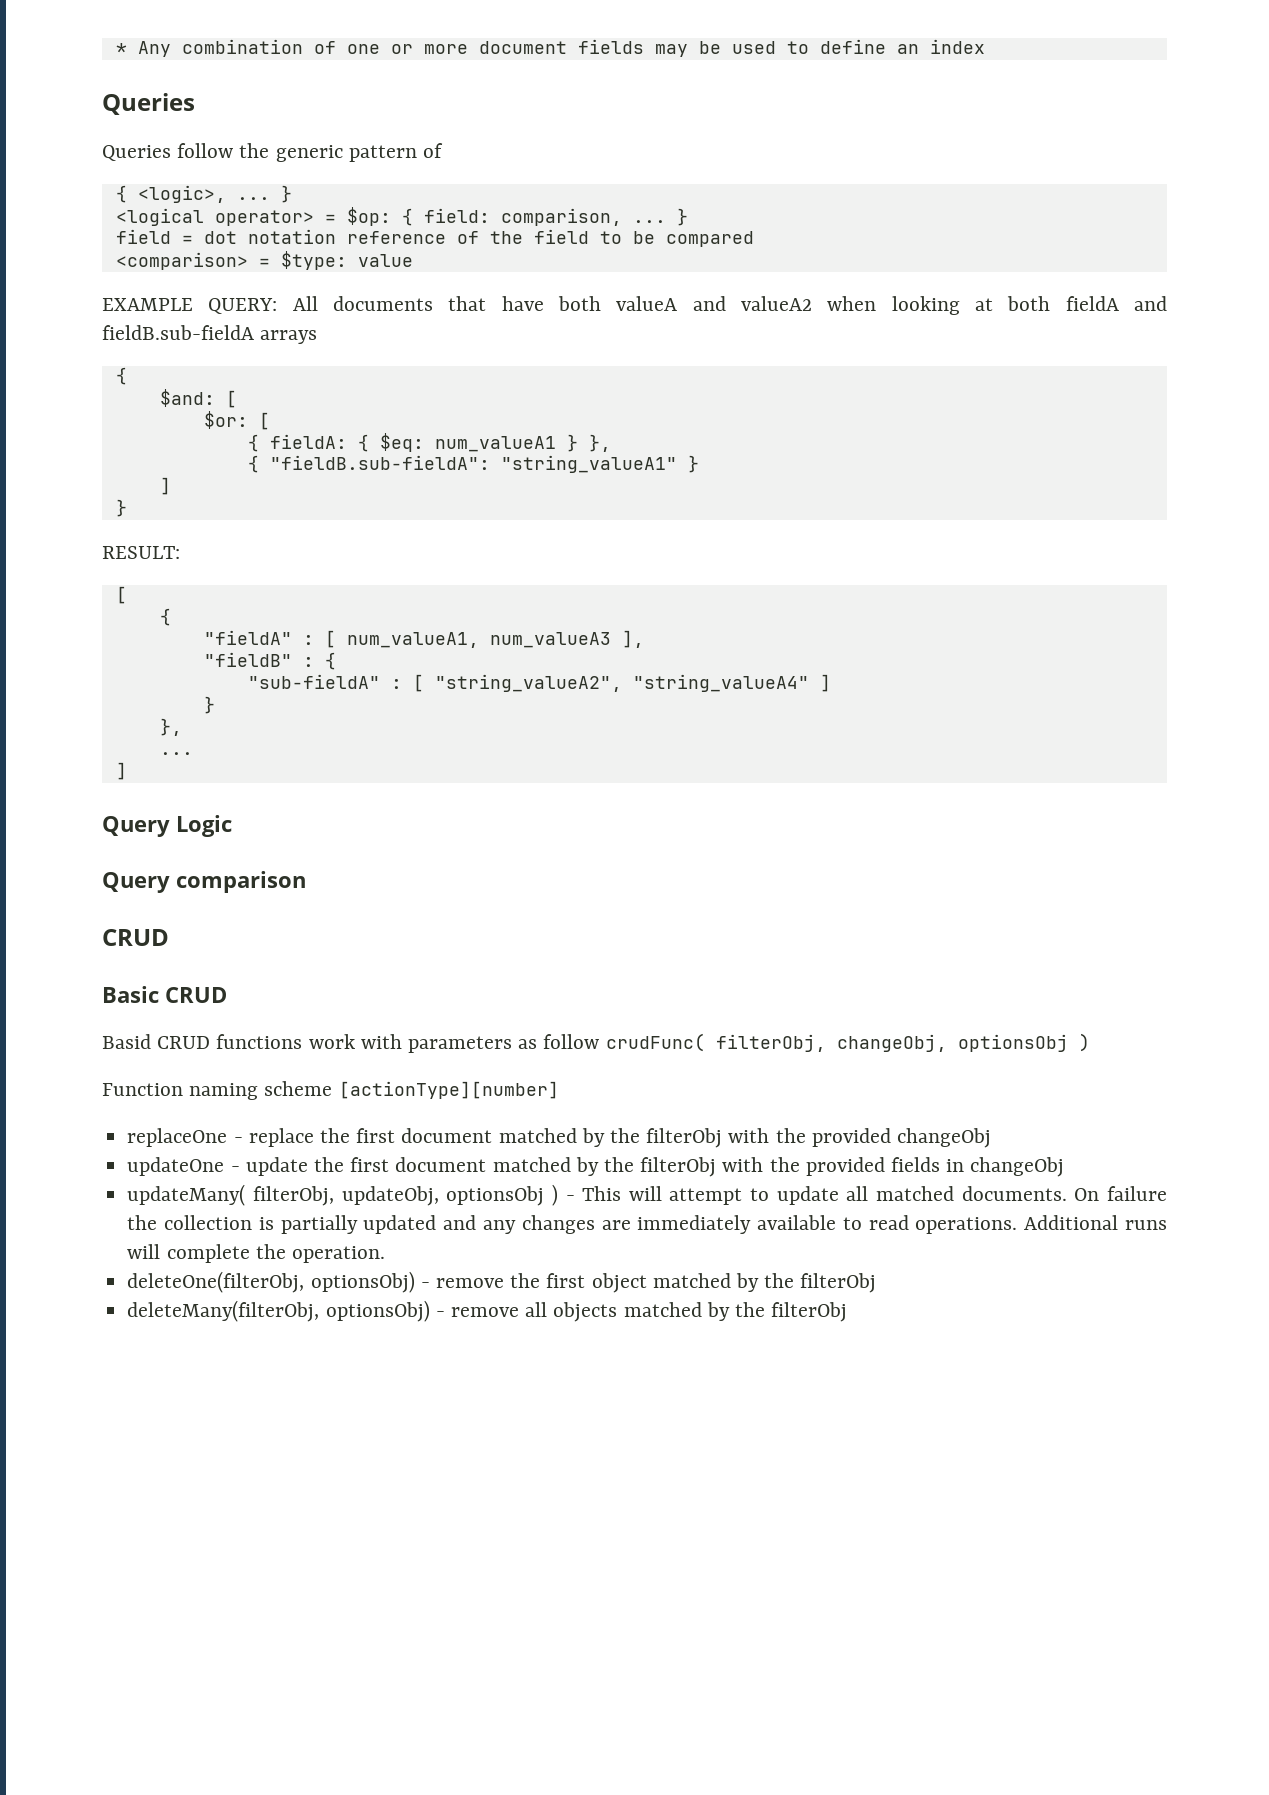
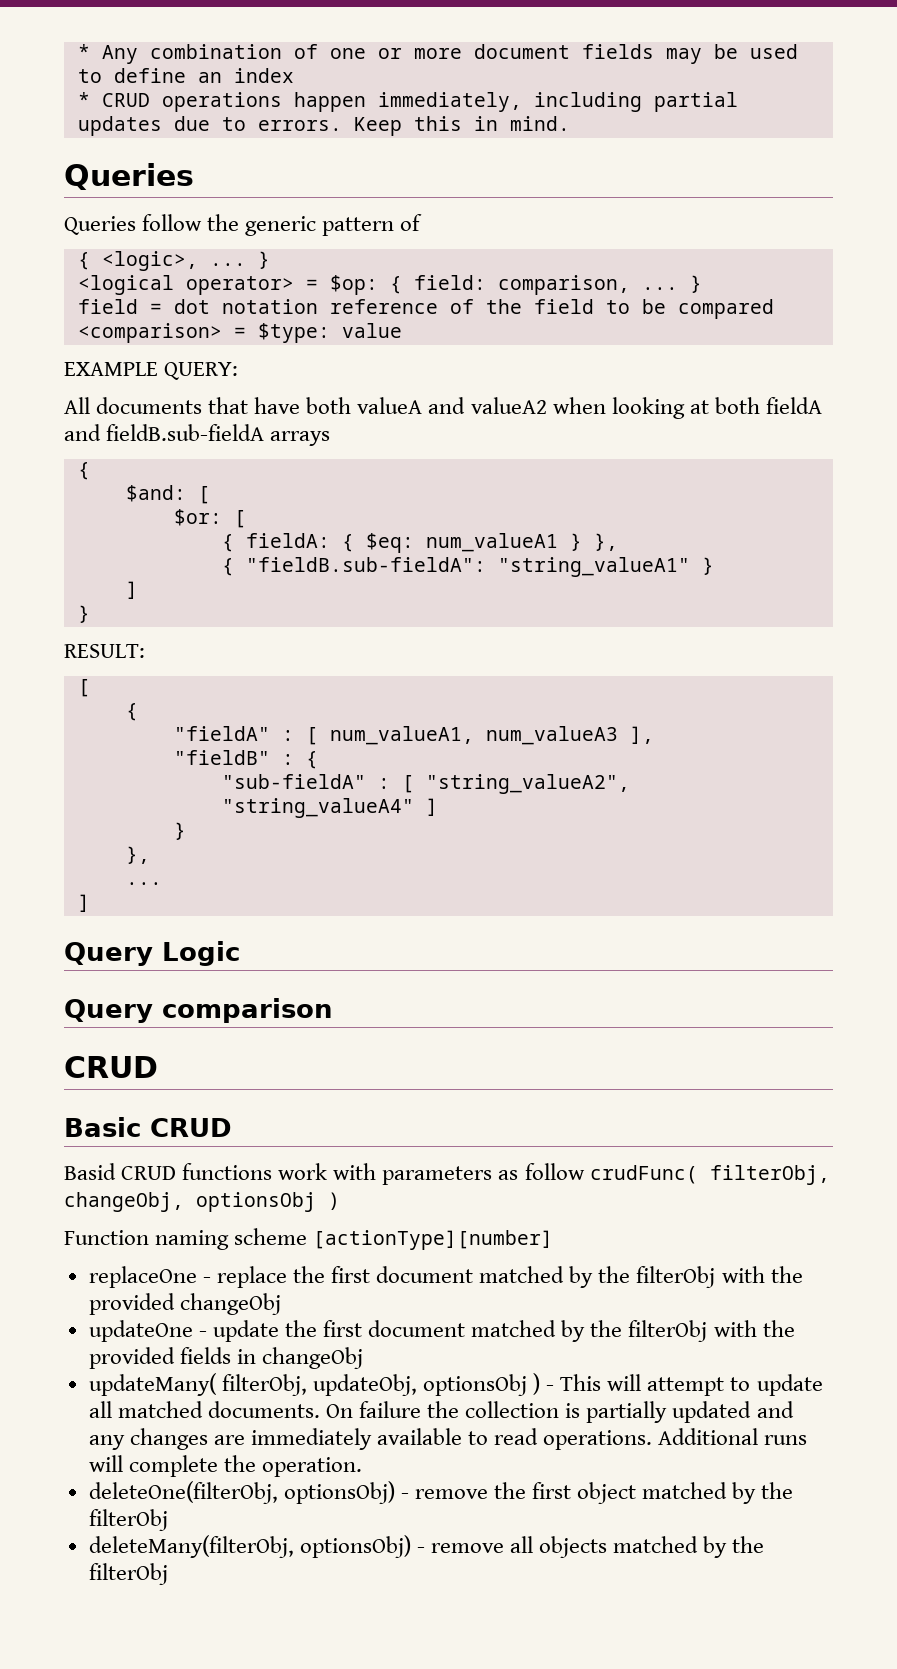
(985, 46) none -> [77,92,738,112] [77,116,570,136] // * CRUD operations happen immediately, including partial updates due to errors. Keep this in mind.
(278, 306) none -> (239, 371) //

